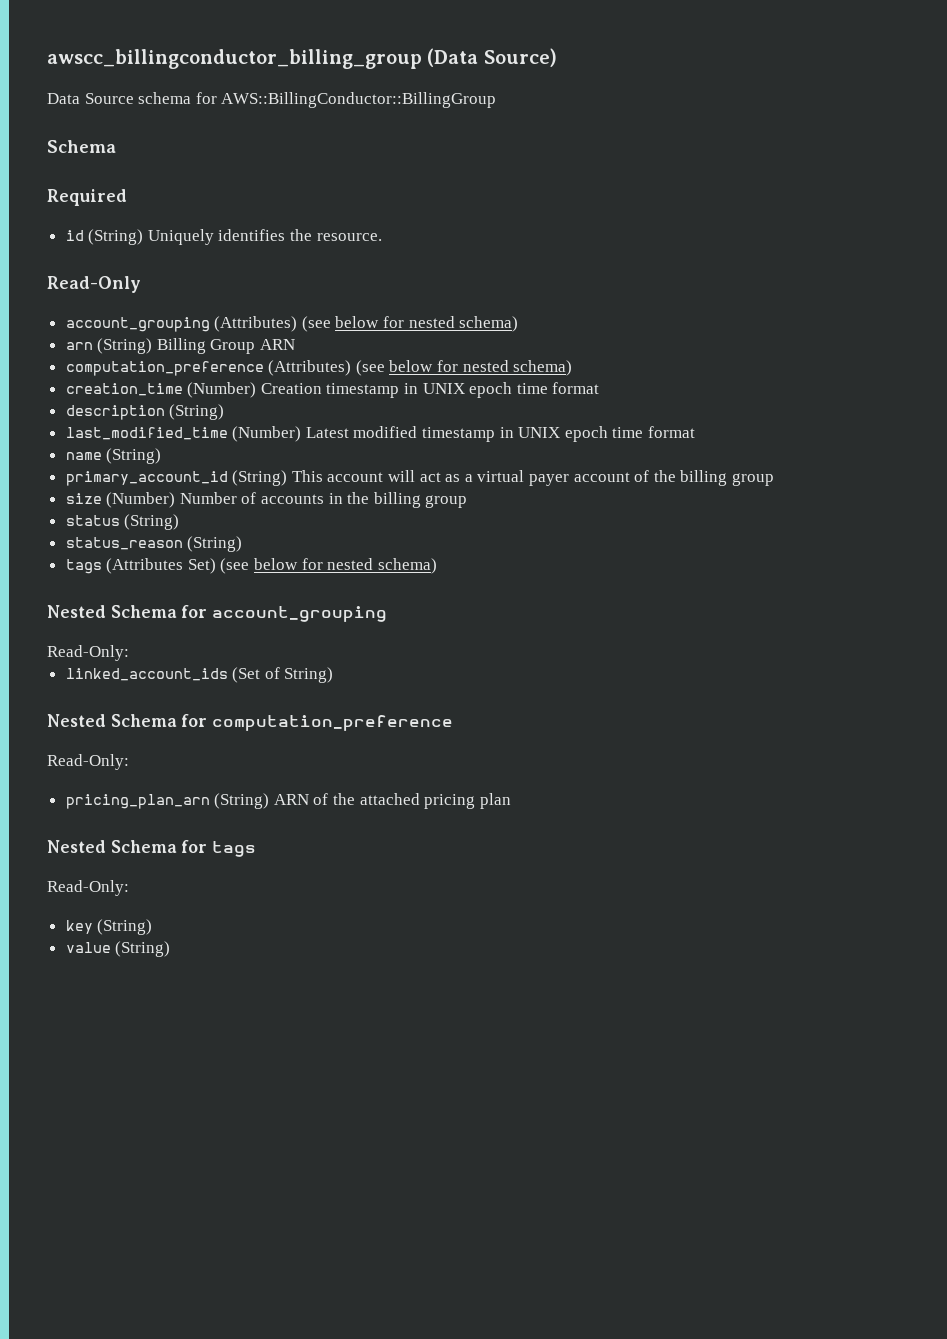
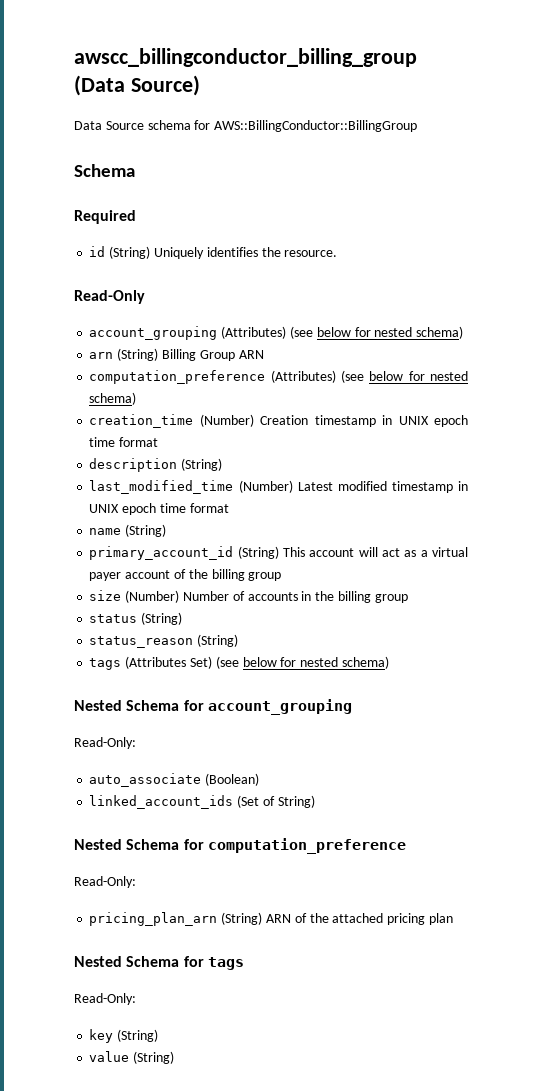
(129, 653) none -> [89,773,260,787] // auto_associate (Boolean)

